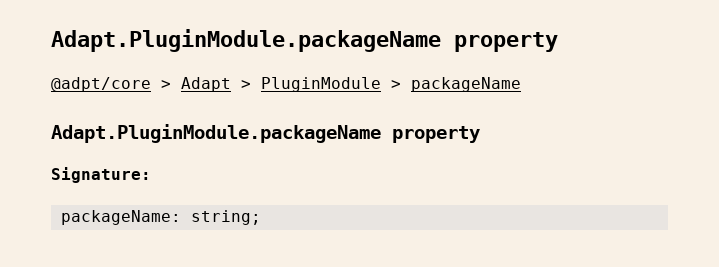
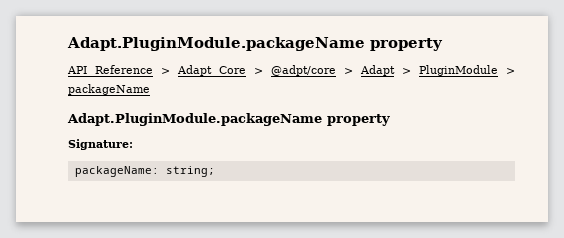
[51,29,558,52] Adapt.PluginModule.packageName property // -> [67,37,443,51] [67,65,263,76] Adapt.PluginModule.packageName property // API Reference > Adapt Core >

